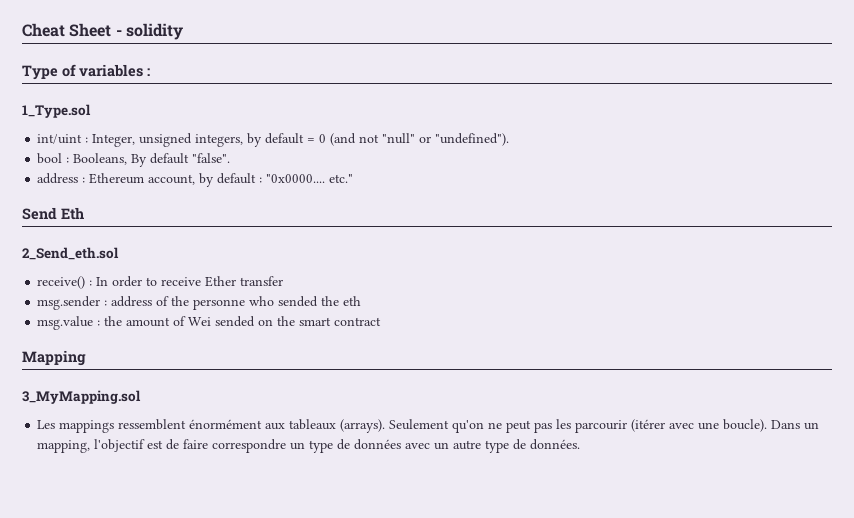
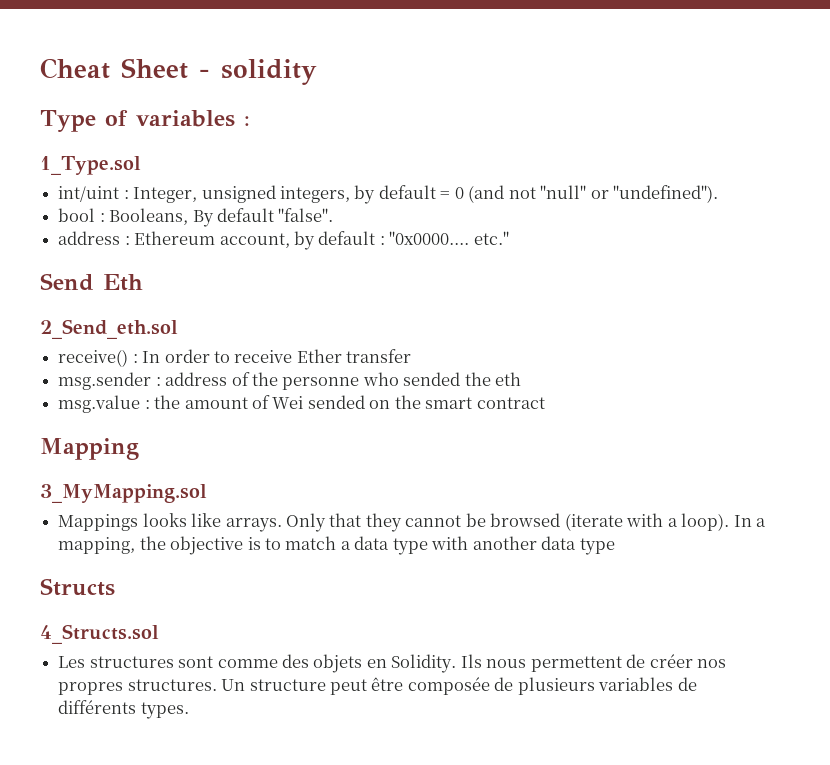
[37,419,820,433] [37,439,581,453] Les mappings ressemblent énormément aux tableaux (arrays). Seulement qu'on ne peut pas les parcourir (itérer avec une boucle). Dans un mapping, l'objectif est de faire correspondre un type de données avec un autre type de données. -> [58,513,766,532] [58,536,615,555] [40,578,115,596] [40,624,159,644] [58,654,727,673] [58,677,697,695] [58,700,189,719] Mappings looks like arrays. Only that they cannot be browsed (iterate with a loop). In a mapping, the objective is to match a data type with another data type // Structs // 4_Structs.sol // Les structures sont comme des objets en Solidity. Ils nous permettent de créer nos propres structures. Un structure peut être composée de plusieurs variables de différents types.

